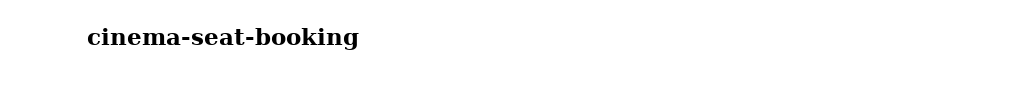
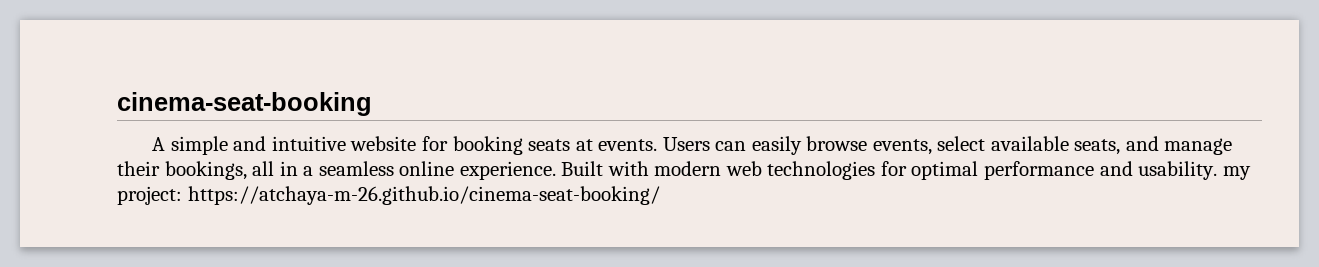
(359, 39) none -> [152,136,1233,155] [117,161,1251,180] [117,186,660,205] // A simple and intuitive website for booking seats at events. Users can easily browse events, select available seats, and manage their bookings, all in a seamless online experience. Built with modern web technologies for optimal performance and usability. my project: https://atchaya-m-26.github.io/cinema-seat-booking/

